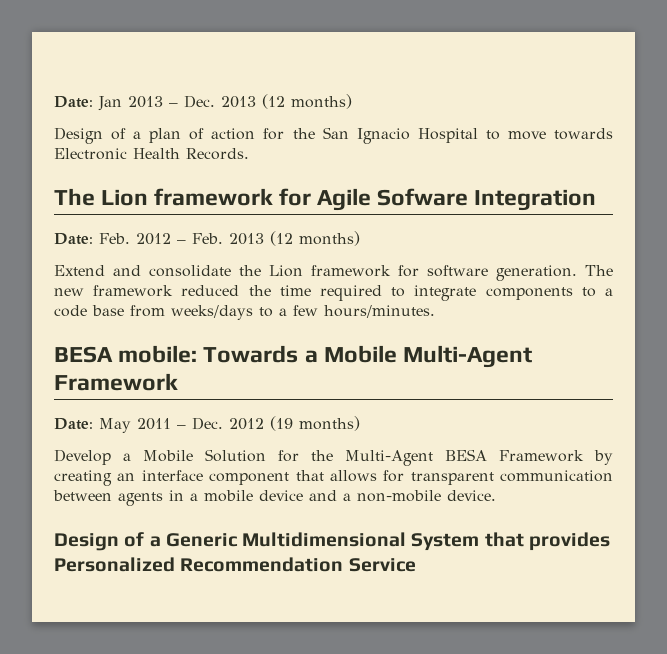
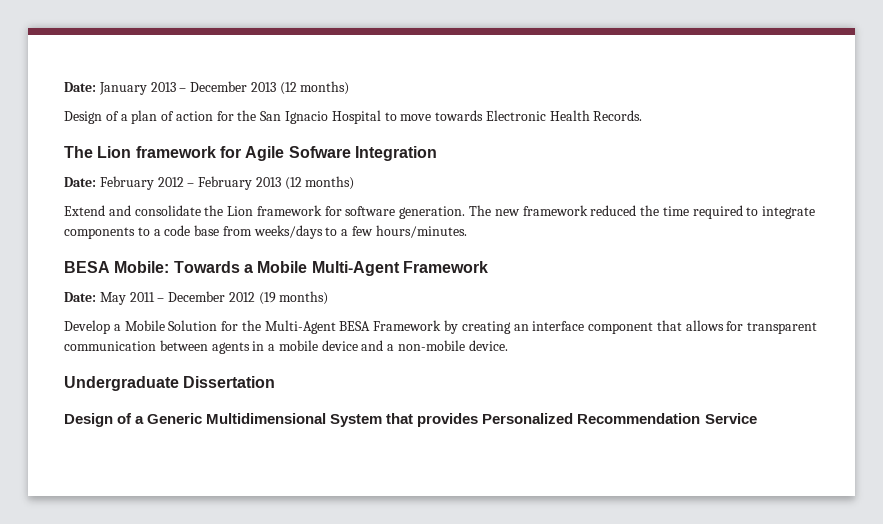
[54,96,122,111] Date: Jan -> [64,82,147,95] Date: January
[184,95,215,108] Dec. -> [190,81,248,92] December
[99,233,130,244] Feb. -> [99,176,154,190] February
[192,233,223,244] Feb. -> [198,176,253,190] February
[118,345,198,363] mobile: -> [114,261,170,273] Mobile:
[192,417,223,430] Dec. -> [168,291,226,302] December
(496, 495) none -> [64,376,276,391] // Undergraduate Dissertation

